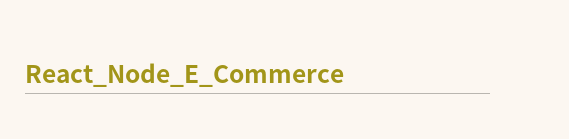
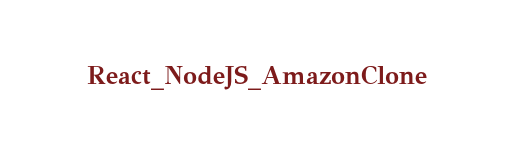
[25,63,344,87] React_Node_E_Commerce -> [87,65,427,90] React_NodeJS_AmazonClone

